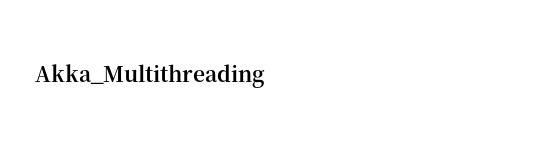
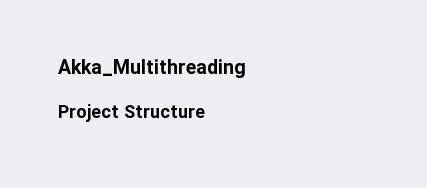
(265, 76) none -> [58,104,205,122] // Project Structure

